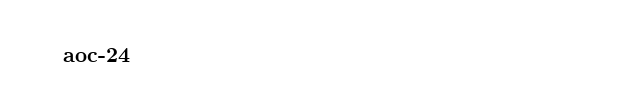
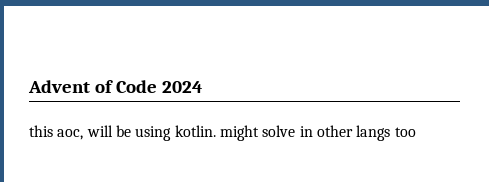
[63,48,130,63] aoc-24 -> [28,80,203,93] [29,125,416,141] Advent of Code 2024 // this aoc, will be using kotlin. might solve in other langs too

